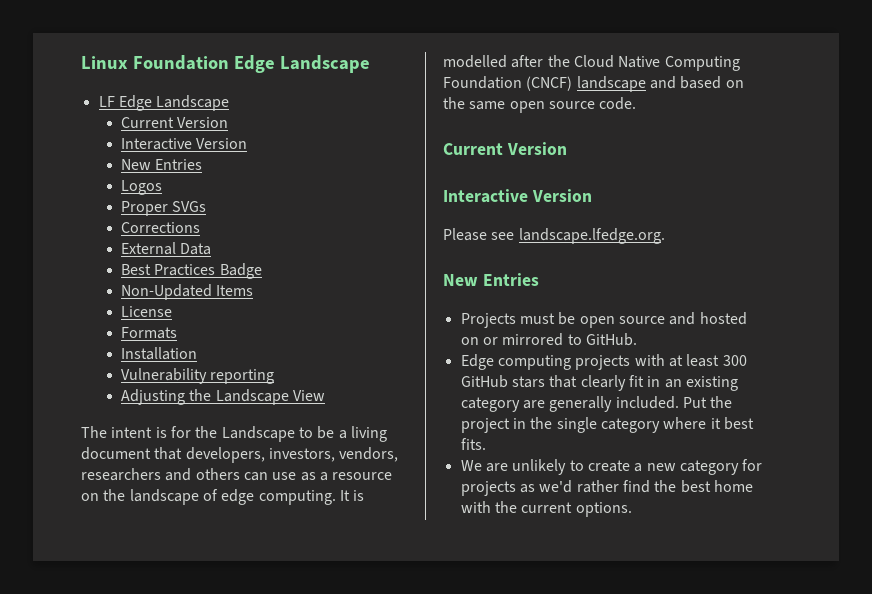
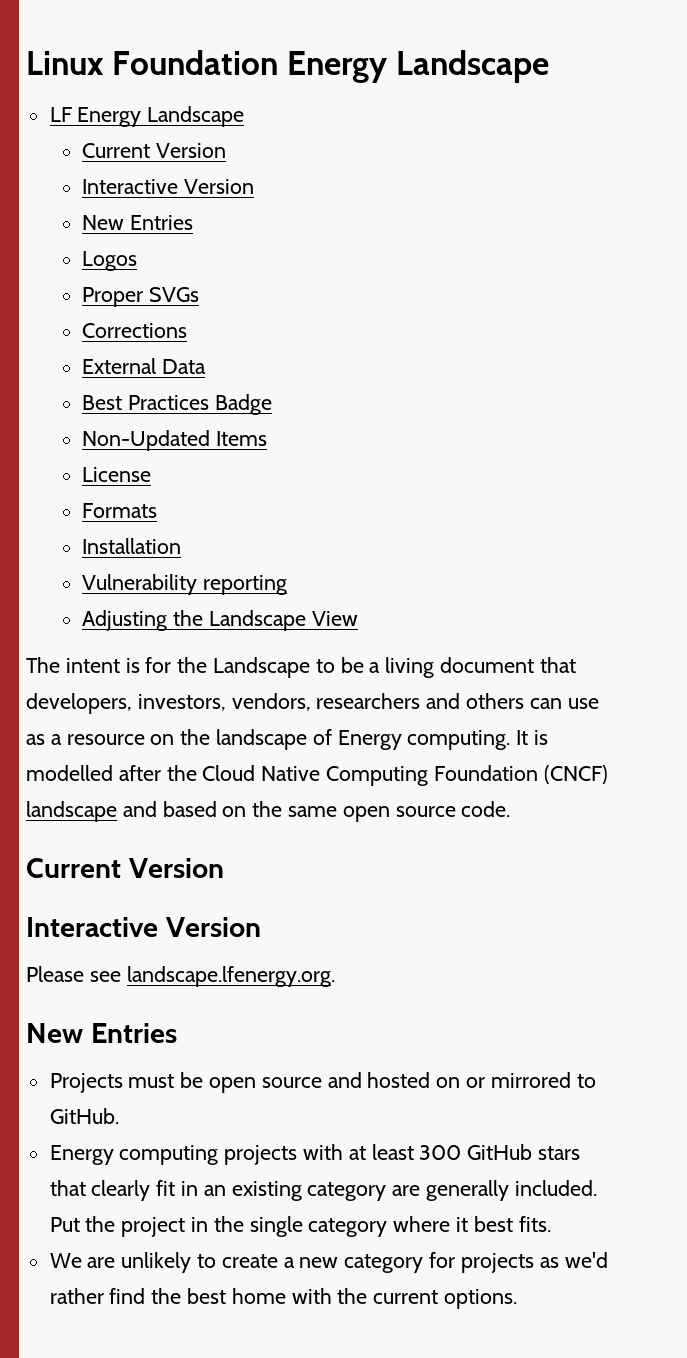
[233,55,275,73] Edge -> [287,51,388,83] Energy
[118,95,152,111] Edge -> [77,107,142,127] Energy
[221,489,255,505] edge -> [337,730,402,750] Energy
[518,228,665,244] landscape.lfedge.org. -> [126,966,335,987] landscape.lfenergy.org.
[460,354,494,370] Edge -> [49,1145,114,1165] Energy

